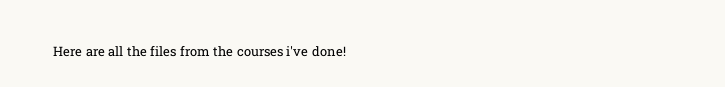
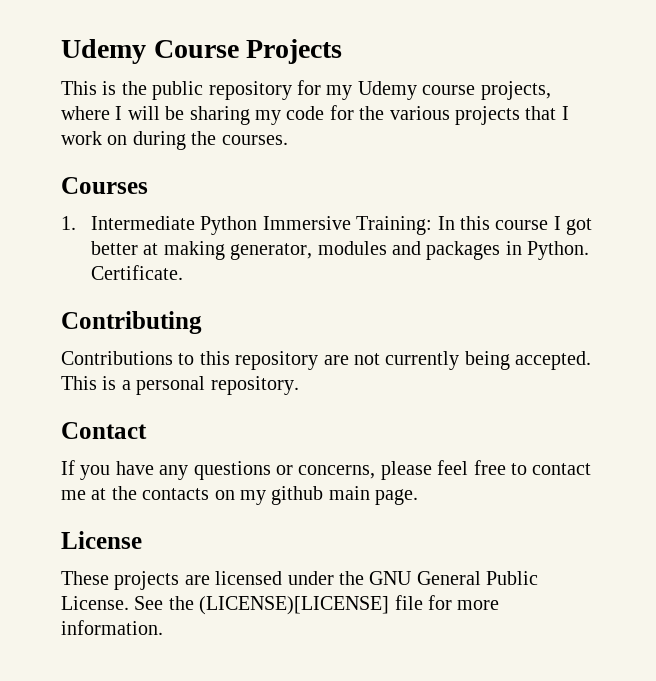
[53,45,346,57] Here are all the files from the courses i've done! -> [61,39,343,64] [61,80,551,100] [61,105,569,125] [61,131,288,150] [61,177,148,194] [61,216,593,235] [91,241,590,260] [91,265,184,280] [61,311,202,334] [61,351,592,370] [61,376,299,395] [61,422,147,439] [61,460,592,480] [61,486,419,505] [61,531,142,549] [61,571,539,590] [61,595,500,615] [61,620,163,635] Udemy Course Projects // This is the public repository for my Udemy course projects, where I will be sharing my code for the various projects that I work on during the courses. // Courses // 1. Intermediate Python Immersive Training: In this course I got better at making generator, modules and packages in Python. Certificate. // Contributing // Contributions to this repository are not currently being accepted. This is a personal repository. // Contact // If you have any questions or concerns, please feel free to contact me at the contacts on my github main page. // License // These projects are licensed under the GNU General Public License. See the (LICENSE)[LICENSE] file for more information.

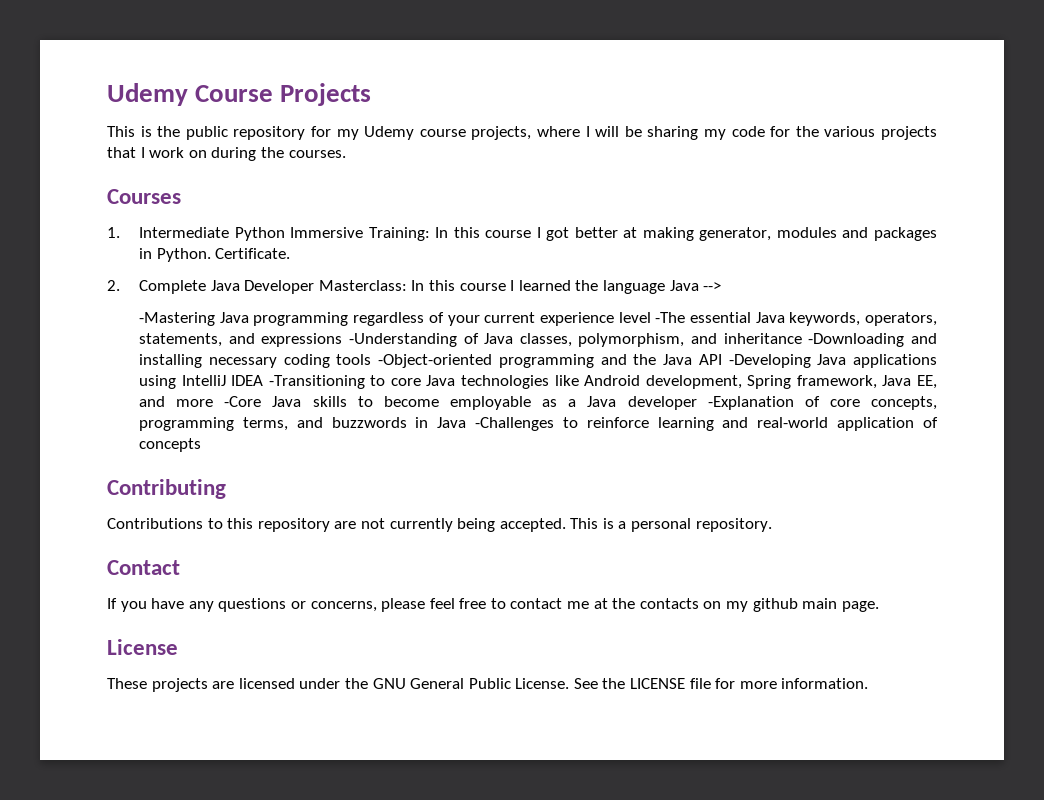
(184, 272) none -> [107,280,722,294] [139,312,938,326] [139,333,937,347] [139,354,938,368] [139,375,938,389] [139,396,937,410] [139,417,938,431] [139,438,202,452] // 2. Complete Java Developer Masterclass: In this course I learned the language Java --> // -Mastering Java programming regardless of your current experience level -The essential Java keywords, operators, statements, and expressions -Understanding of Java classes, polymorphism, and inheritance -Downloading and installing necessary coding tools -Object-oriented programming and the Java API -Developing Java applications using IntelliJ IDEA -Transitioning to core Java technologies like Android development, Spring framework, Java EE, and more -Core Java skills to become employable as a Java developer -Explanation of core concepts, programming terms, and buzzwords in Java -Challenges to reinforce learning and real-world application of concepts
[199,596,390,615] (LICENSE)[LICENSE] -> [630,678,686,689] LICENSE

